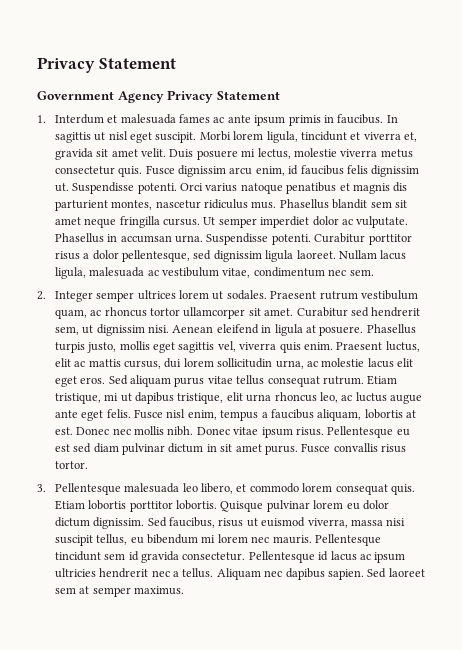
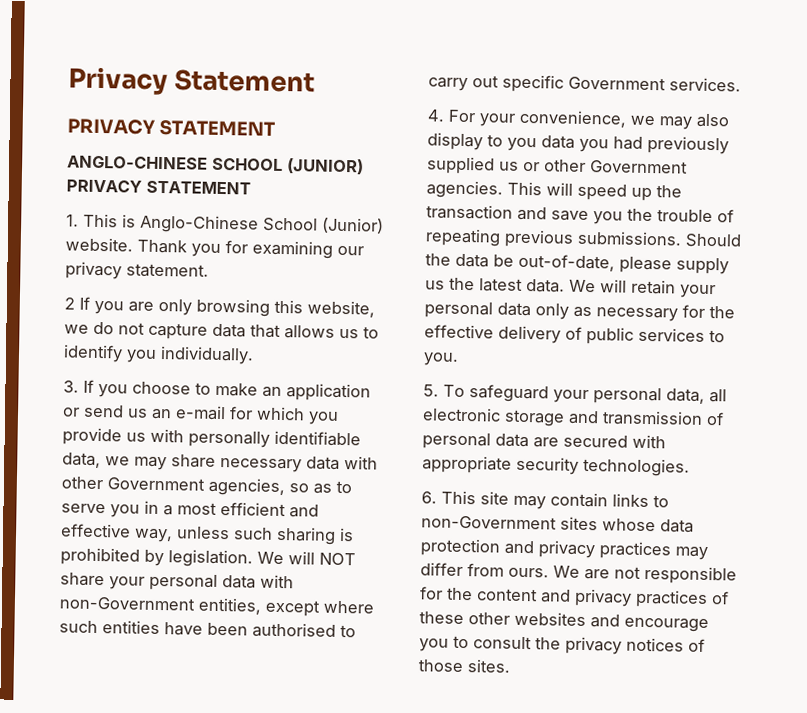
[37,57,176,73] [37,90,280,103] [37,114,398,126] [54,131,418,143] [54,148,413,160] [54,165,420,177] [54,182,408,194] [54,199,407,211] [54,216,409,228] [54,233,412,245] [54,250,407,262] [54,267,374,279] [37,290,418,302] [54,307,421,319] [54,324,416,336] [54,341,420,353] [54,358,414,369] [54,375,398,387] [54,392,423,404] [54,409,417,421] [54,426,410,438] [54,443,407,455] [54,461,88,469] [37,483,415,495] [54,500,389,512] [54,517,406,529] [54,534,381,546] [54,551,406,563] [54,568,425,580] [54,586,185,597] Privacy Statement // Government Agency Privacy Statement // 1. Interdum et malesuada fames ac ante ipsum primis in faucibus. In sagittis ut nisl eget suscipit. Morbi lorem ligula, tincidunt et viverra et, gravida sit amet velit. Duis posuere mi lectus, molestie viverra metus consectetur quis. Fusce dignissim arcu enim, id faucibus felis dignissim ut. Suspendisse potenti. Orci varius natoque penatibus et magnis dis parturient montes, nascetur ridiculus mus. Phasellus blandit sem sit amet neque fringilla cursus. Ut semper imperdiet dolor ac vulputate. Phasellus in accumsan urna. Suspendisse potenti. Curabitur porttitor risus a dolor pellentesque, sed dignissim ligula laoreet. Nullam lacus ligula, malesuada ac vestibulum vitae, condimentum nec sem. // 2. Integer semper ultrices lorem ut sodales. Praesent rutrum vestibulum quam, ac rhoncus tortor ullamcorper sit amet. Curabitur sed hendrerit sem, ut dignissim nisi. Aenean eleifend in ligula at posuere. Phasellus turpis justo, mollis eget sagittis vel, viverra quis enim. Praesent luctus, elit ac mattis cursus, dui lorem sollicitudin urna, ac molestie lacus elit eget eros. Sed aliquam purus vitae tellus consequat rutrum. Etiam tristique, mi ut dapibus tristique, elit urna rhoncus leo, ac luctus augue ante eget felis. Fusce nisl enim, tempus a faucibus aliquam, lobortis at est. Donec nec mollis nibh. Donec vitae ipsum risus. Pellentesque eu est sed diam pulvinar dictum in sit amet purus. Fusce convallis risus tortor. // 3. Pellentesque malesuada leo libero, et commodo lorem consequat quis. Etiam lobortis porttitor lobortis. Quisque pulvinar lorem eu dolor dictum dignissim. Sed faucibus, risus ut euismod viverra, massa nisi suscipit tellus, eu bibendum mi lorem nec mauris. Pellentesque tincidunt sem id gravida consectetur. Pellentesque id lacus ac ipsum ultricies hendrerit nec a tellus. Aliquam nec dapibus sapien. Sed laoreet sem at semper maximus. -> [68,67,316,96] [67,118,276,137] [67,155,364,175] [66,179,251,195] [66,213,384,234] [65,237,364,259] [65,261,209,280] [64,296,375,318] [64,321,379,340] [63,344,254,365] [63,379,371,402] [62,404,339,425] [62,427,361,448] [62,452,378,473] [61,476,352,497] [61,500,319,518] [61,523,354,545] [60,547,356,568] [60,572,294,591] [59,596,374,617] [59,620,356,638] [428,74,741,93] [427,109,730,130] [427,132,729,155] [427,156,688,175] [426,180,682,202] [426,204,734,225] [425,228,742,248] [425,253,729,275] [425,277,716,299] [424,301,735,322] [424,324,725,345] [423,352,459,366] [423,384,727,405] [422,407,724,427] [422,432,666,450] [422,455,690,477] [421,490,669,510] [421,515,694,533] [420,538,708,561] [420,562,737,585] [420,586,729,609] [419,611,709,633] [419,635,705,655] [418,659,511,673] Privacy Statement // PRIVACY STATEMENT // ANGLO-CHINESE SCHOOL (JUNIOR) PRIVACY STATEMENT // 1. This is Anglo-Chinese School (Junior) website. Thank you for examining our privacy statement. // 2 If you are only browsing this website, we do not capture data that allows us to identify you individually. // 3. If you choose to make an application or send us an e-mail for which you provide us with personally identifiable data, we may share necessary data with other Government agencies, so as to serve you in a most efficient and effective way, unless such sharing is prohibited by legislation. We will NOT share your personal data with non-Government entities, except where such entities have been authorised to carry out specific Government services. // 4. For your convenience, we may also display to you data you had previously supplied us or other Government agencies. This will speed up the transaction and save you the trouble of repeating previous submissions. Should the data be out-of-date, please supply us the latest data. We will retain your personal data only as necessary for the effective delivery of public services to you. // 5. To safeguard your personal data, all electronic storage and transmission of personal data are secured with appropriate security technologies. // 6. This site may contain links to non-Government sites whose data protection and privacy practices may differ from ours. We are not responsible for the content and privacy practices of these other websites and encourage you to consult the privacy notices of those sites.

